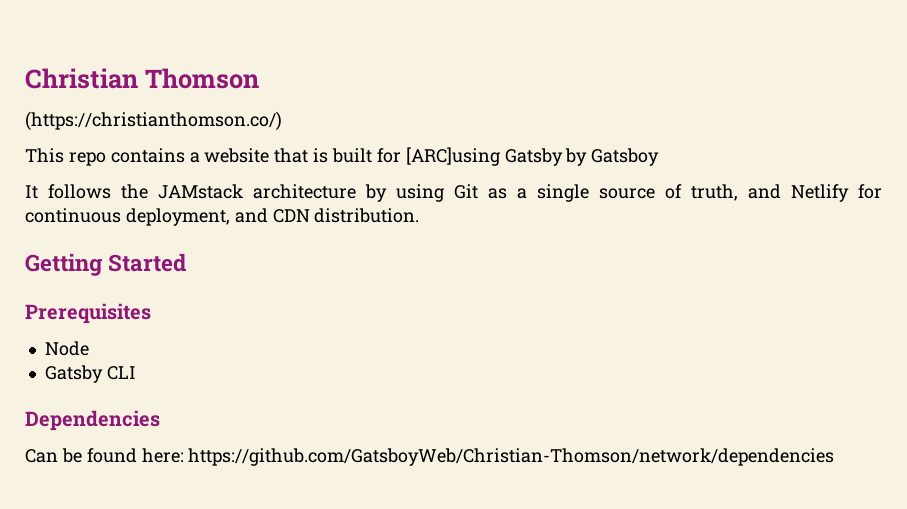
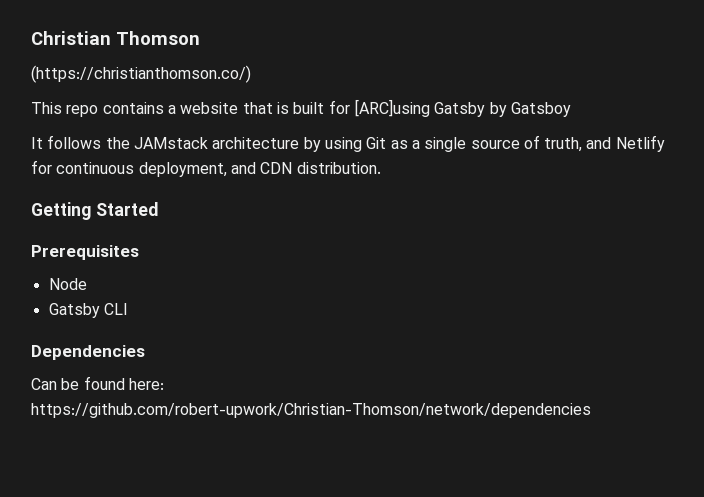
[188,448,835,466] https://github.com/GatsboyWeb/Christian-Thomson/network/dependencies -> [31,403,591,418] https://github.com/robert-upwork/Christian-Thomson/network/dependencies

